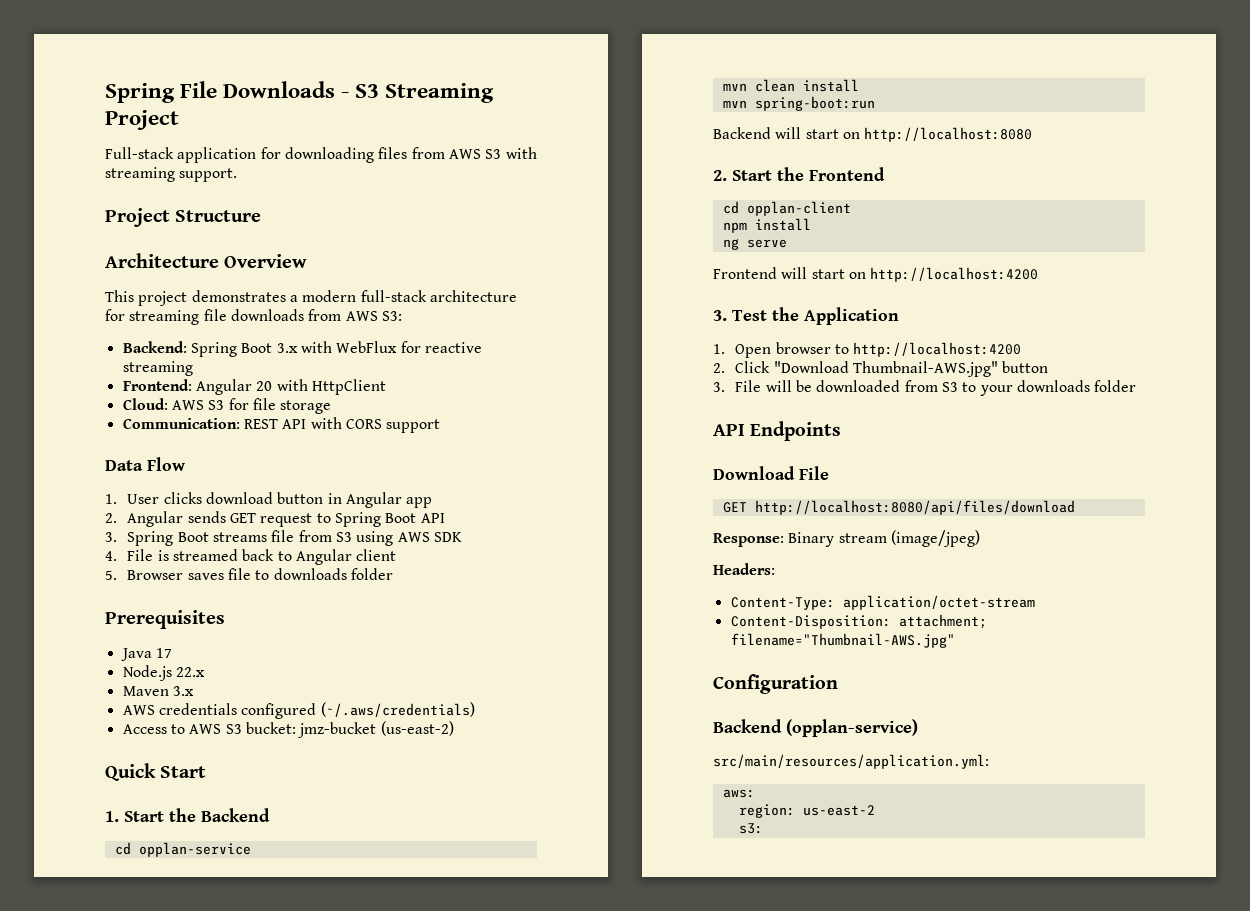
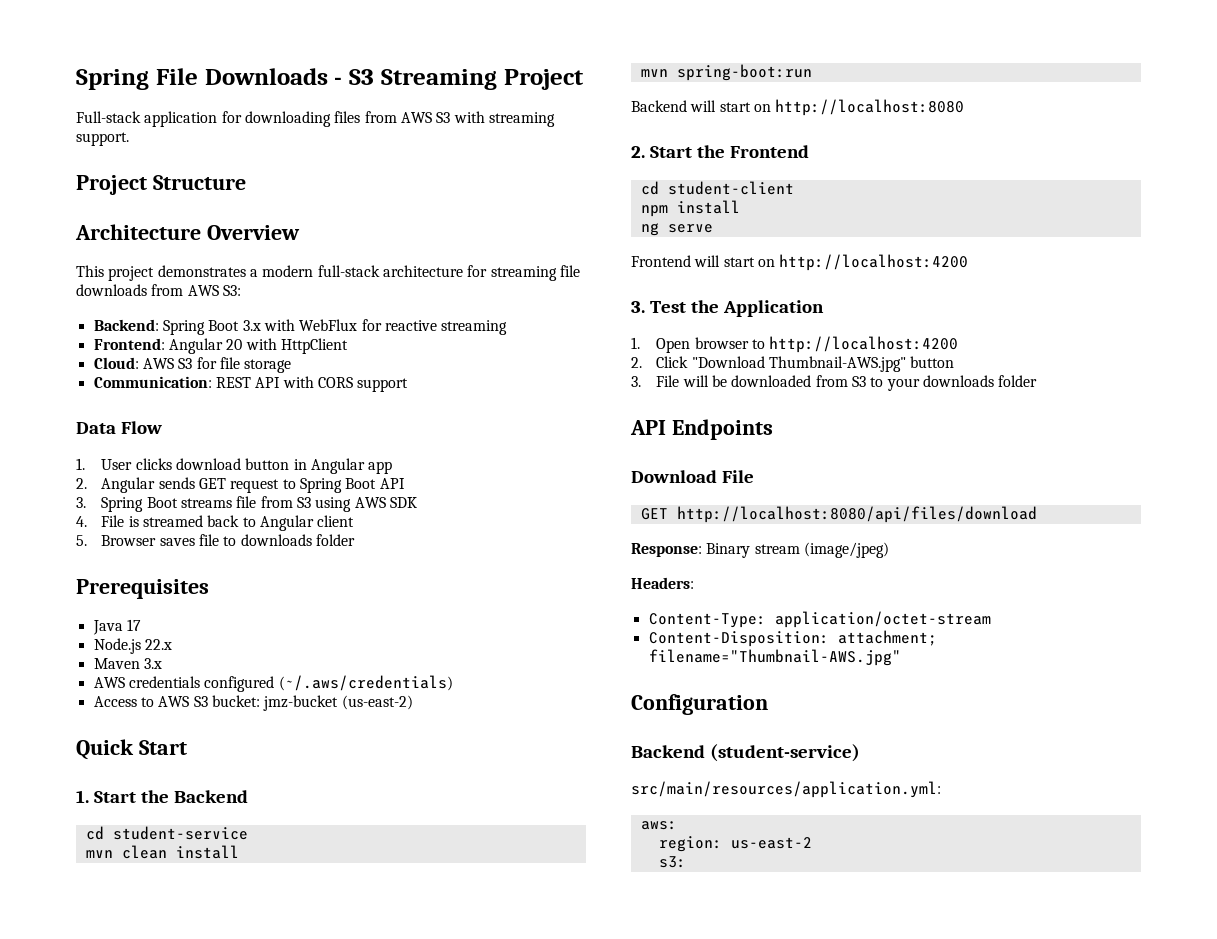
[138,842,251,857] opplan-service -> [112,826,248,840] student-service
[746,201,851,216] opplan-client -> [667,181,794,195] student-client
[786,719,918,737] (opplan-service) -> [709,744,860,762] (student-service)

